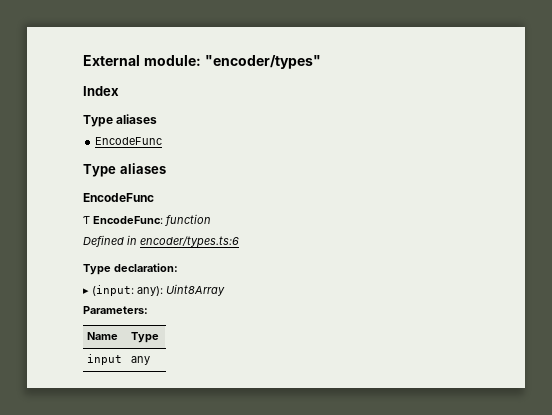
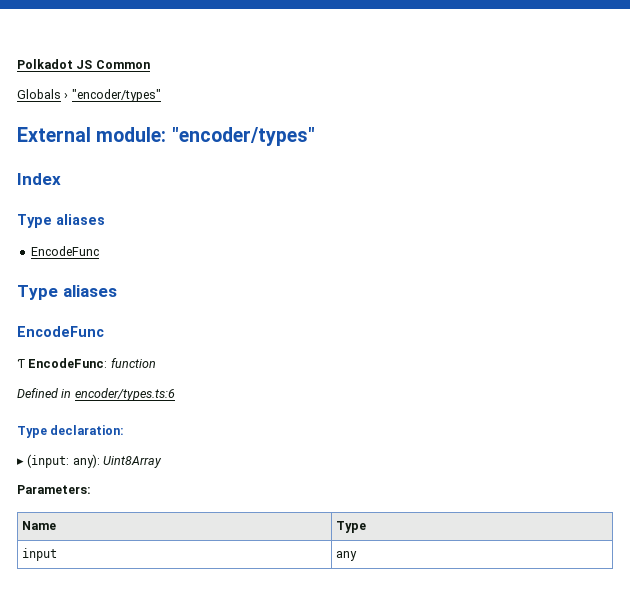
(83, 60) none -> [17,59,150,69] [17,89,161,102] Polkadot JS Common // Globals › "encoder/types" //

